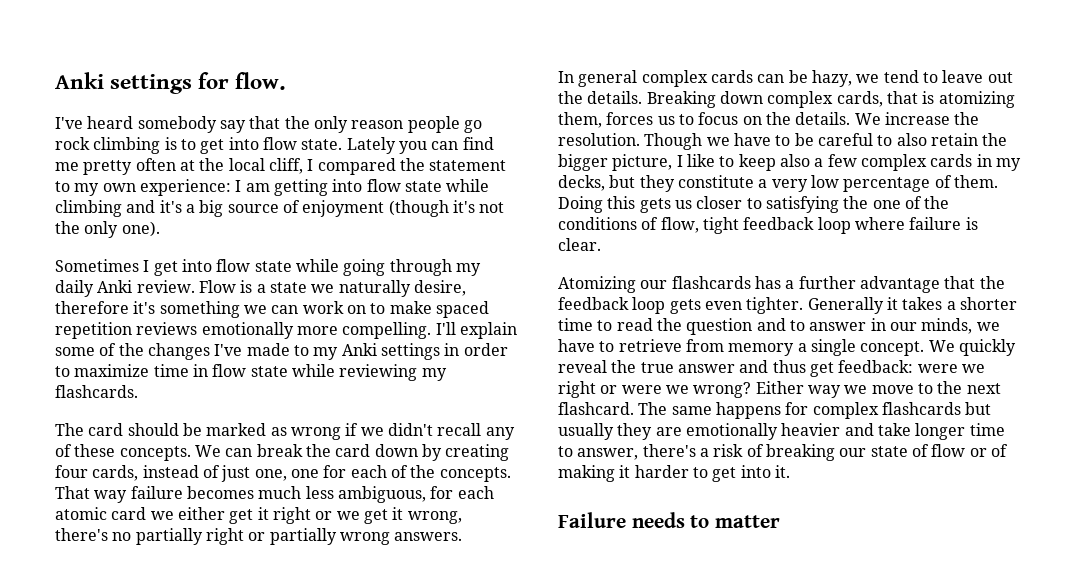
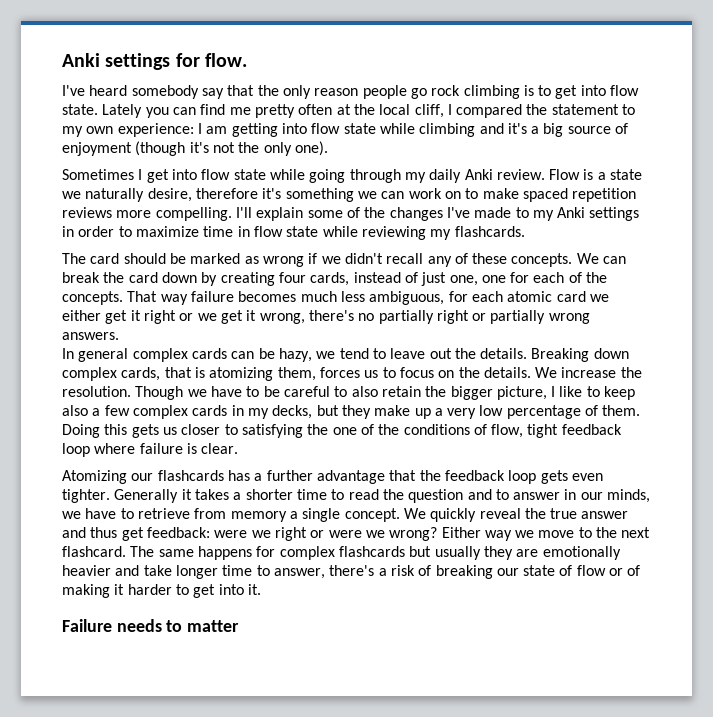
[201,322,294,339] emotionally -> (112, 212) none
[677,175,754,188] constitute -> [374,405,431,419] make up

